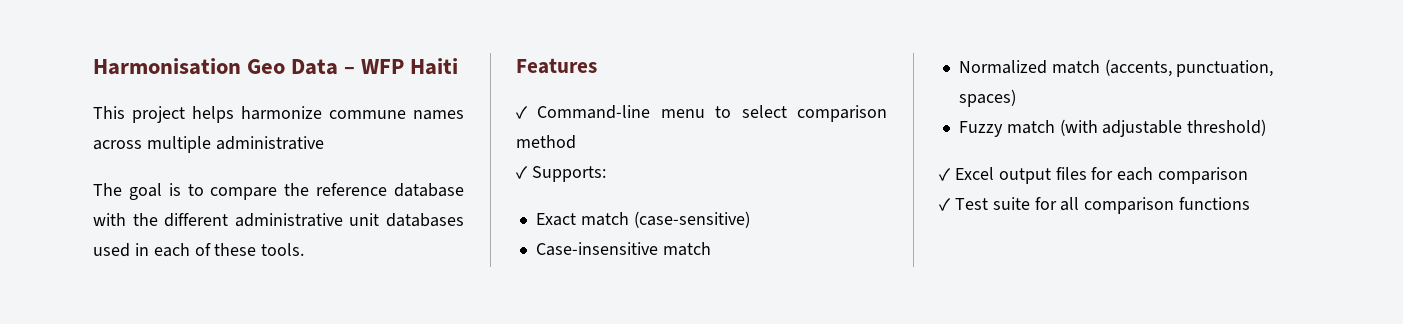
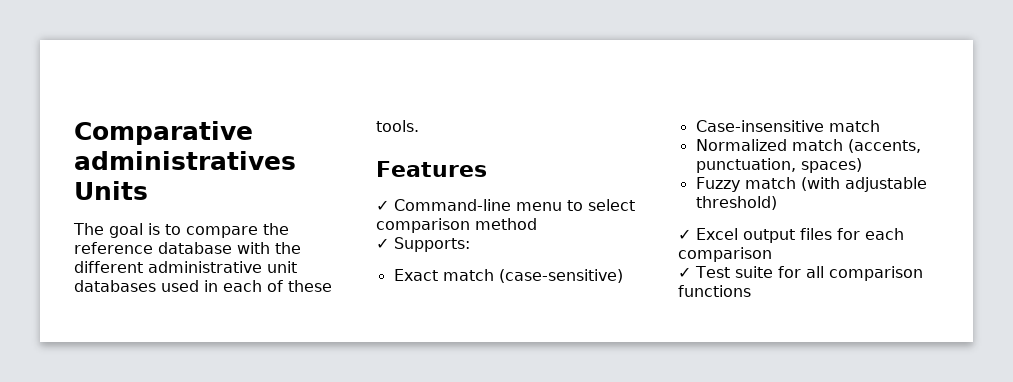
[93,58,459,75] [93,106,464,123] [93,136,324,153] Harmonisation Geo Data – WFP Haiti // This project helps harmonize commune names across multiple administrative -> [74,121,253,145] [74,151,296,170] [74,181,148,200] Comparative administratives Units

